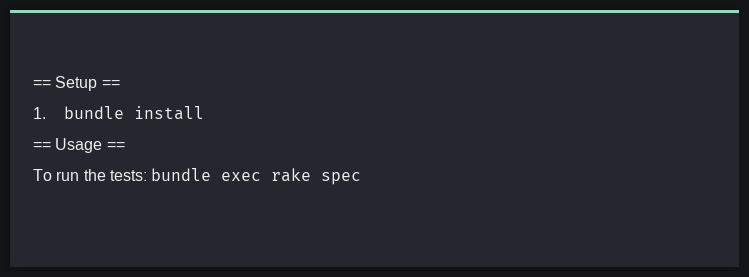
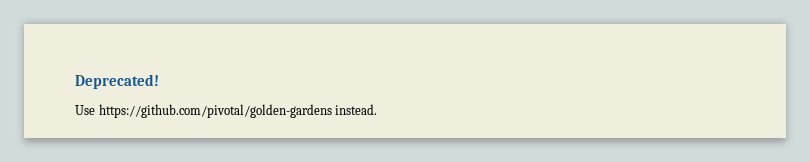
[33,76,120,91] [33,106,205,120] [33,138,125,153] [33,168,362,185] == Setup == // 1. bundle install // == Usage == // To run the tests: bundle exec rake spec -> [75,74,159,89] [75,104,378,118] Deprecated! // Use https://github.com/pivotal/golden-gardens instead.

